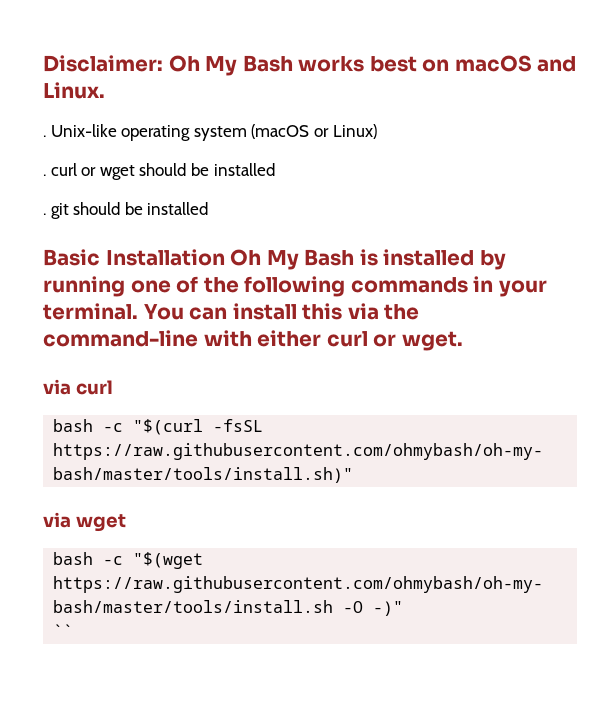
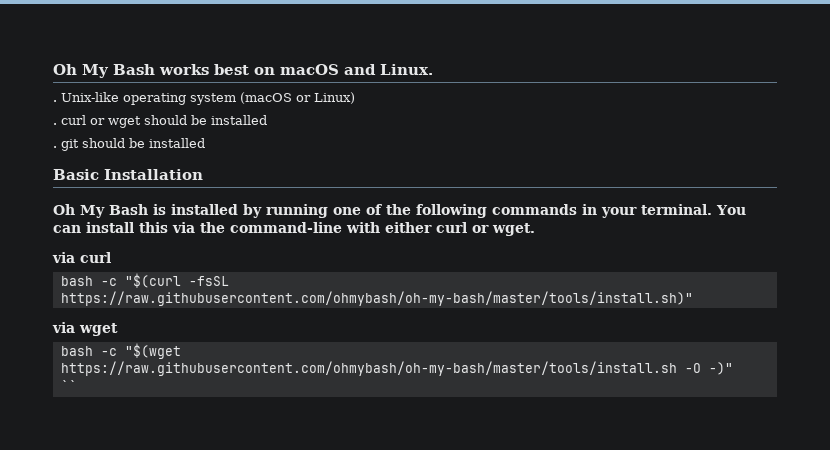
[43,55,163,72] Disclaimer: -> (53, 69) none
(225, 257) none -> (203, 174) //

